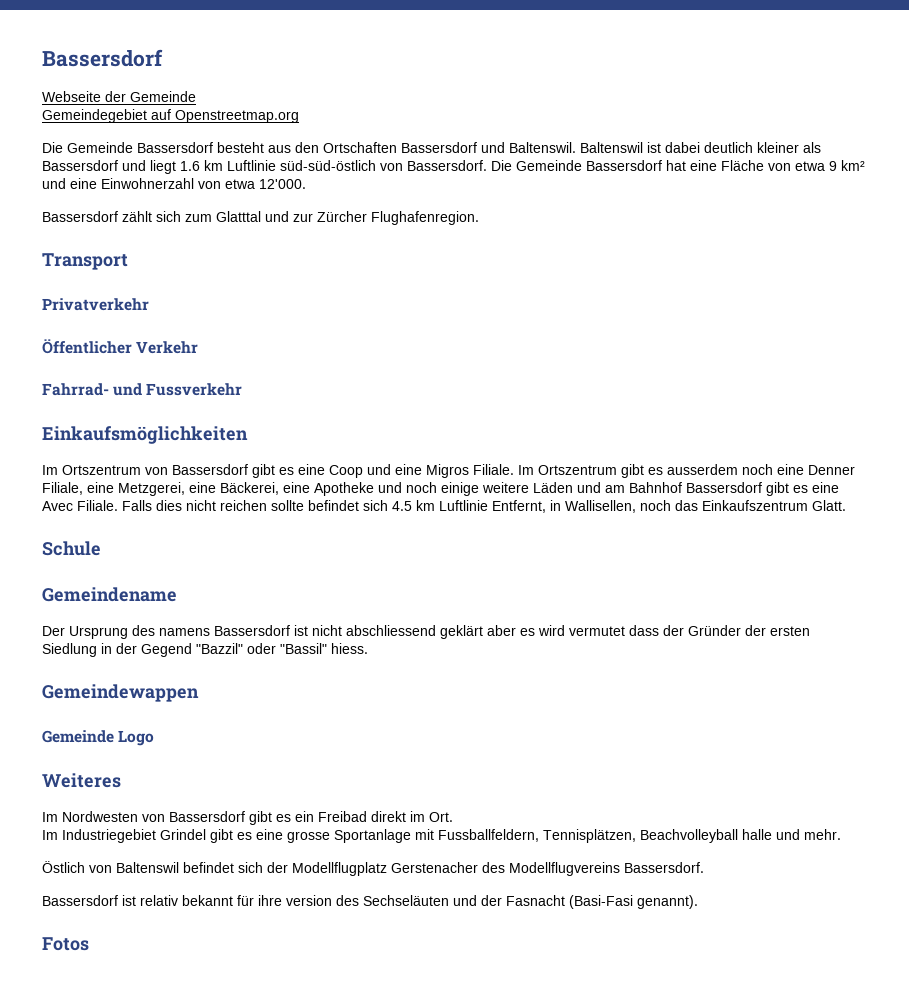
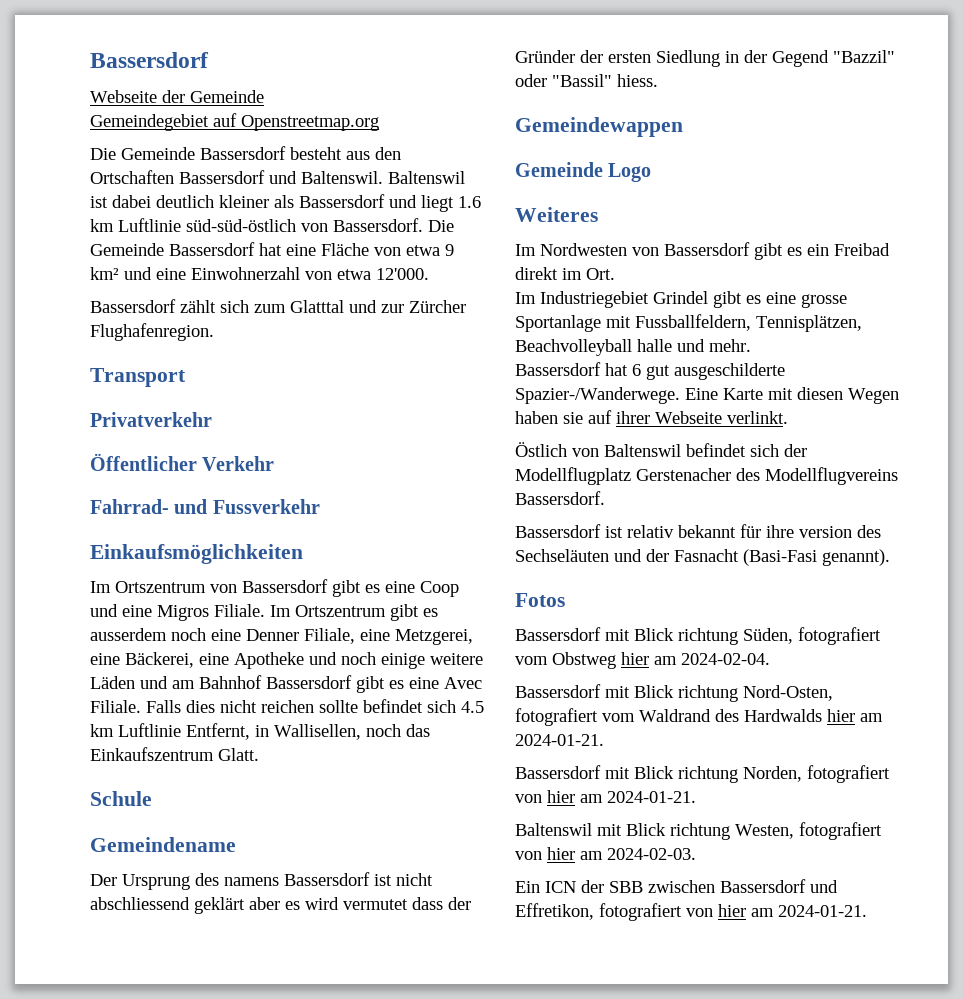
(841, 834) none -> [515,362,785,380] [515,387,899,404] [515,410,788,424] // Bassersdorf hat 6 gut ausgeschilderte Spazier-/Wanderwege. Eine Karte mit diesen Wegen haben sie auf ihrer Webseite verlinkt.
(89, 944) none -> [515,627,881,645] [515,652,770,669] [515,684,833,702] [515,708,883,726] [515,734,604,746] [515,765,890,783] [515,790,696,803] [515,822,882,840] [515,847,696,860] [515,879,838,893] [515,903,867,921] // Bassersdorf mit Blick richtung Süden, fotografiert vom Obstweg hier am 2024-02-04. // Bassersdorf mit Blick richtung Nord-Osten, fotografiert vom Waldrand des Hardwalds hier am 2024-01-21. // Bassersdorf mit Blick richtung Norden, fotografiert von hier am 2024-01-21. // Baltenswil mit Blick richtung Westen, fotografiert von hier am 2024-02-03. // Ein ICN der SBB zwischen Bassersdorf und Effretikon, fotografiert von hier am 2024-01-21.

